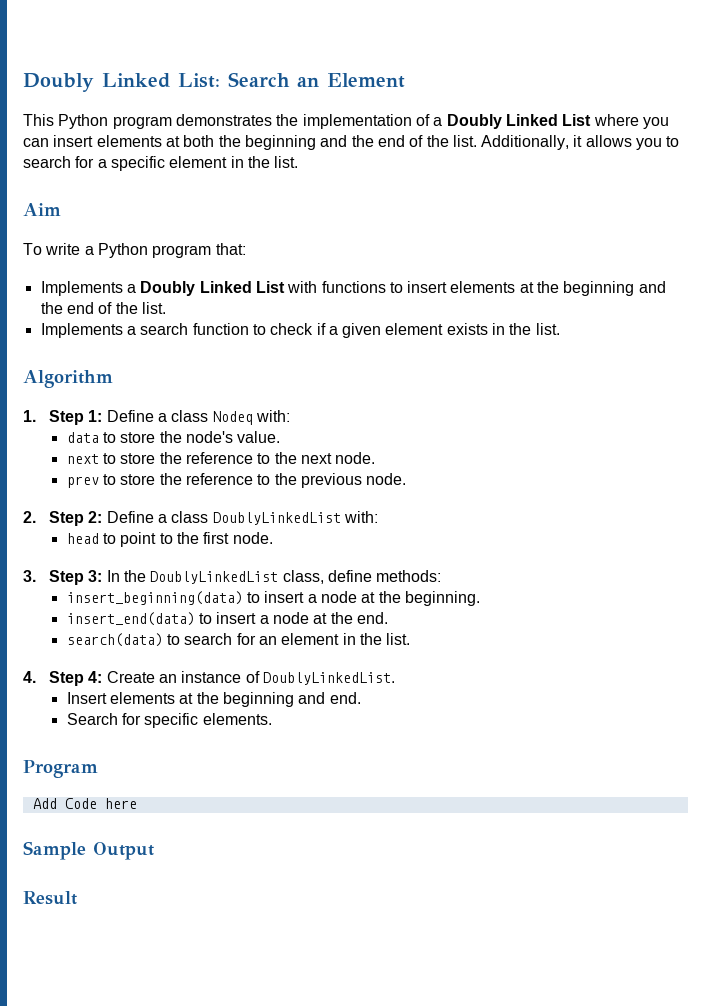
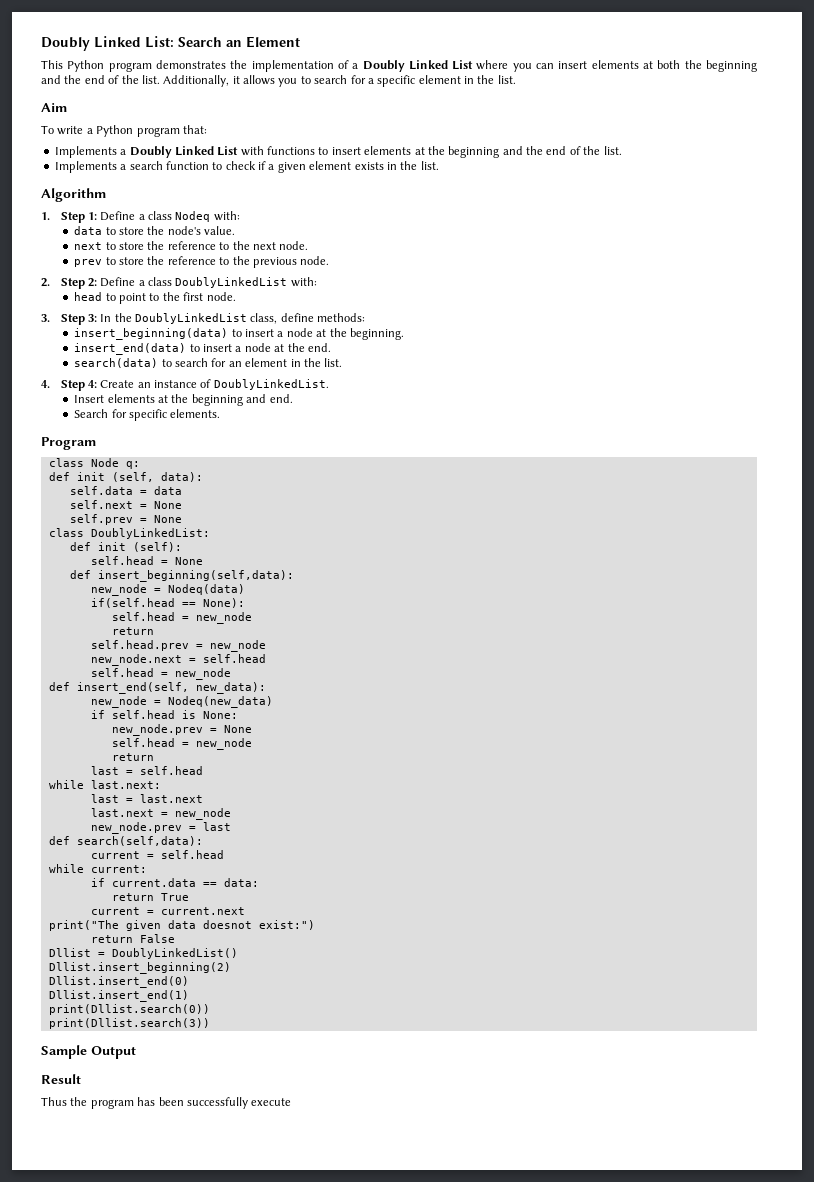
[32,798,137,809] [23,841,154,860] [23,891,77,905] Add Code here // Sample Output // Result -> [48,458,140,469] [48,472,203,482] [69,486,182,495] [69,500,182,509] [69,514,182,525] [48,528,210,539] [69,542,182,552] [90,556,203,565] [69,570,294,582] [90,584,245,596] [90,598,245,608] [111,612,252,624] [111,627,154,635] [90,640,266,652] [90,654,266,666] [90,668,231,680] [48,682,266,694] [90,696,273,708] [90,710,238,719] [111,724,252,736] [111,738,252,750] [111,753,154,761] [90,766,203,775] [48,780,161,789] [90,794,203,803] [90,808,231,820] [90,822,231,834] [48,836,203,846] [90,850,224,859] [48,864,147,873] [90,878,259,887] [111,893,189,901] [90,907,245,915] [48,920,315,931] [90,934,175,943] [48,948,238,959] [48,962,231,974] [48,976,189,988] [48,990,189,1002] [48,1004,210,1015] [48,1018,210,1029] [41,1045,136,1059] [41,1074,81,1084] [41,1097,292,1109] class Node q: // def init (self, data): // self.data = data // self.next = None // self.prev = None // class DoublyLinkedList: // def init (self): // self.head = None // def insert_beginning(self,data): // new_node = Nodeq(data) // if(self.head == None): // self.head = new_node // return // self.head.prev = new_node // new_node.next = self.head // self.head = new_node // def insert_end(self, new_data): // new_node = Nodeq(new_data) // if self.head is None: // new_node.prev = None // self.head = new_node // return // last = self.head // while last.next: // last = last.next // last.next = new_node // new_node.prev = last // def search(self,data): // current = self.head // while current: // if current.data == data: // return True // current = current.next // print("The given data doesnot exist:") // return False // Dllist = DoublyLinkedList() // Dllist.insert_beginning(2) // Dllist.insert_end(0) // Dllist.insert_end(1) // print(Dllist.search(0)) // print(Dllist.search(3)) // Sample Output // Result // Thus the program has been successfully execute

